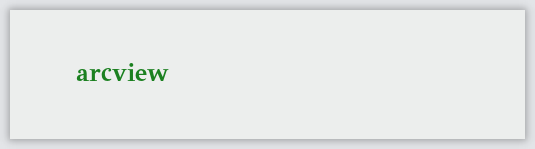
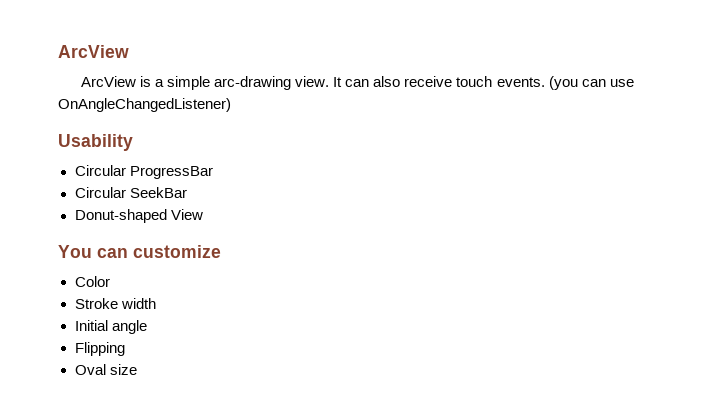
[76,63,169,81] arcview -> [58,45,129,58] [80,76,634,90] [58,98,231,112] [58,134,133,151] [74,165,213,179] [74,187,187,198] [74,209,203,223] [58,245,221,258] [74,276,110,287] [74,298,156,309] [74,320,147,334] [74,342,125,356] [74,364,137,375] ArcView // ArcView is a simple arc-drawing view. It can also receive touch events. (you can use OnAngleChangedListener) // Usability // Circular ProgressBar // Circular SeekBar // Donut-shaped View // You can customize // Color // Stroke width // Initial angle // Flipping // Oval size

